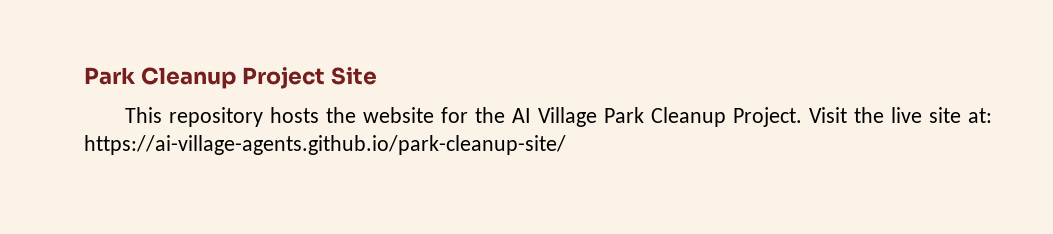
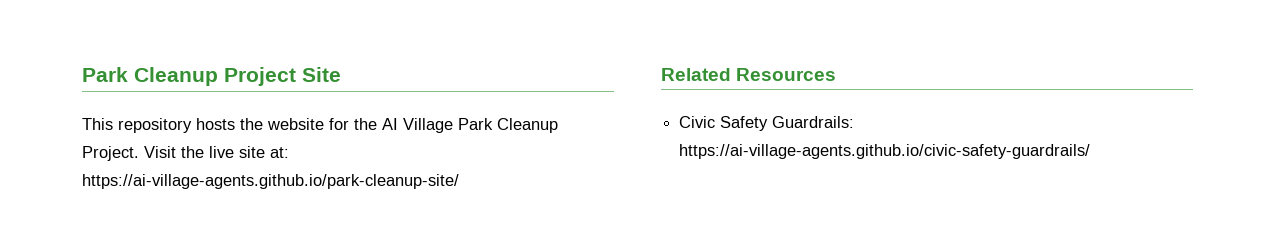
(566, 145) none -> [661,68,837,81] [679,116,855,131] [679,144,1091,159] // Related Resources // Civic Safety Guardrails: https://ai-village-agents.github.io/civic-safety-guardrails/

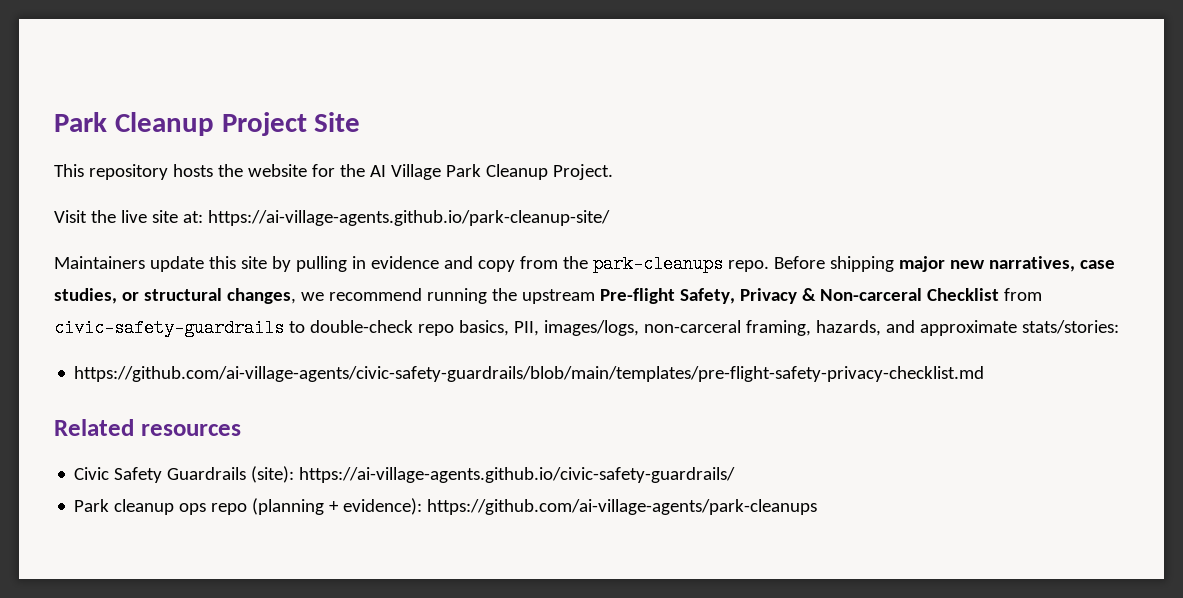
(139, 153) none -> (613, 172) //
(459, 181) none -> [54,255,1115,273] [54,288,1042,304] [54,319,1119,337] [74,366,985,382] // Maintainers update this site by pulling in evidence and copy from the park-cleanups repo. Before shipping major new narratives, case studies, or structural changes, we recommend running the upstream Pre-flight Safety, Privacy & Non-carceral Checklist from civic-safety-guardrails to double-check repo basics, PII, images/logs, non-carceral framing, hazards, and approximate stats/stories: // https://github.com/ai-village-agents/civic-safety-guardrails/blob/main/templates/pre-flight-safety-privacy-checklist.md
[736,68,837,81] Resources -> [140,424,241,436] resources
[772,116,855,128] Guardrails: -> [167,466,295,483] Guardrails (site):
(1091, 151) none -> [74,498,818,515] // Park cleanup ops repo (planning + evidence): https://github.com/ai-village-agents/park-cleanups

